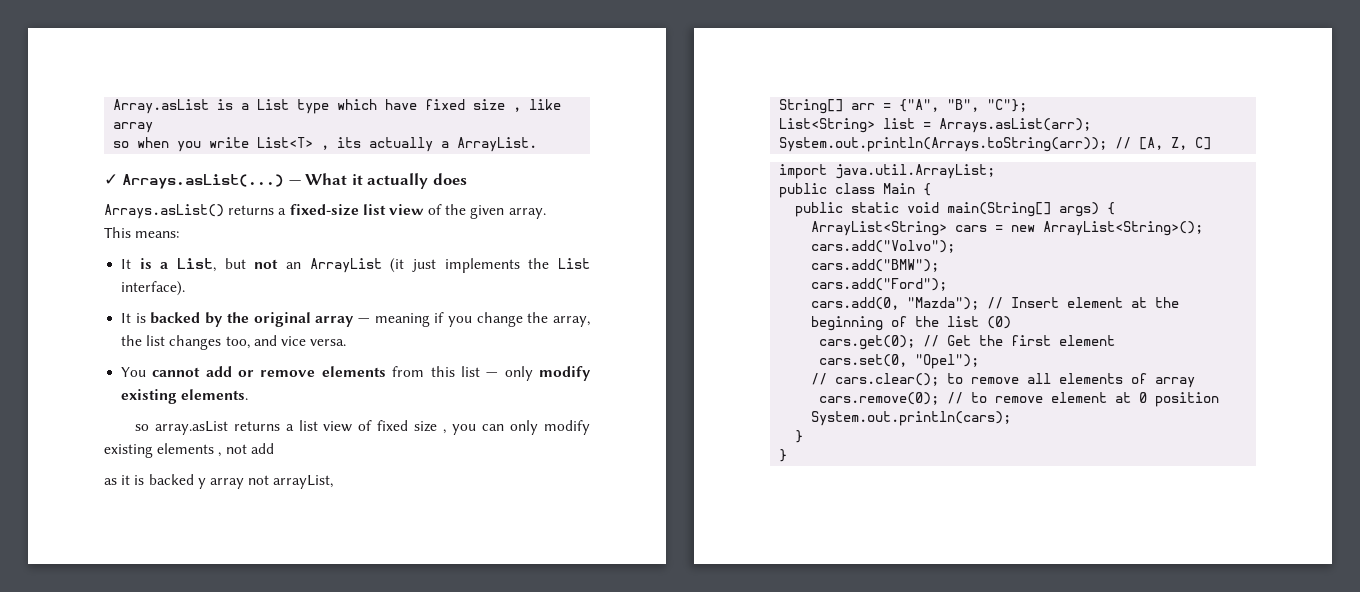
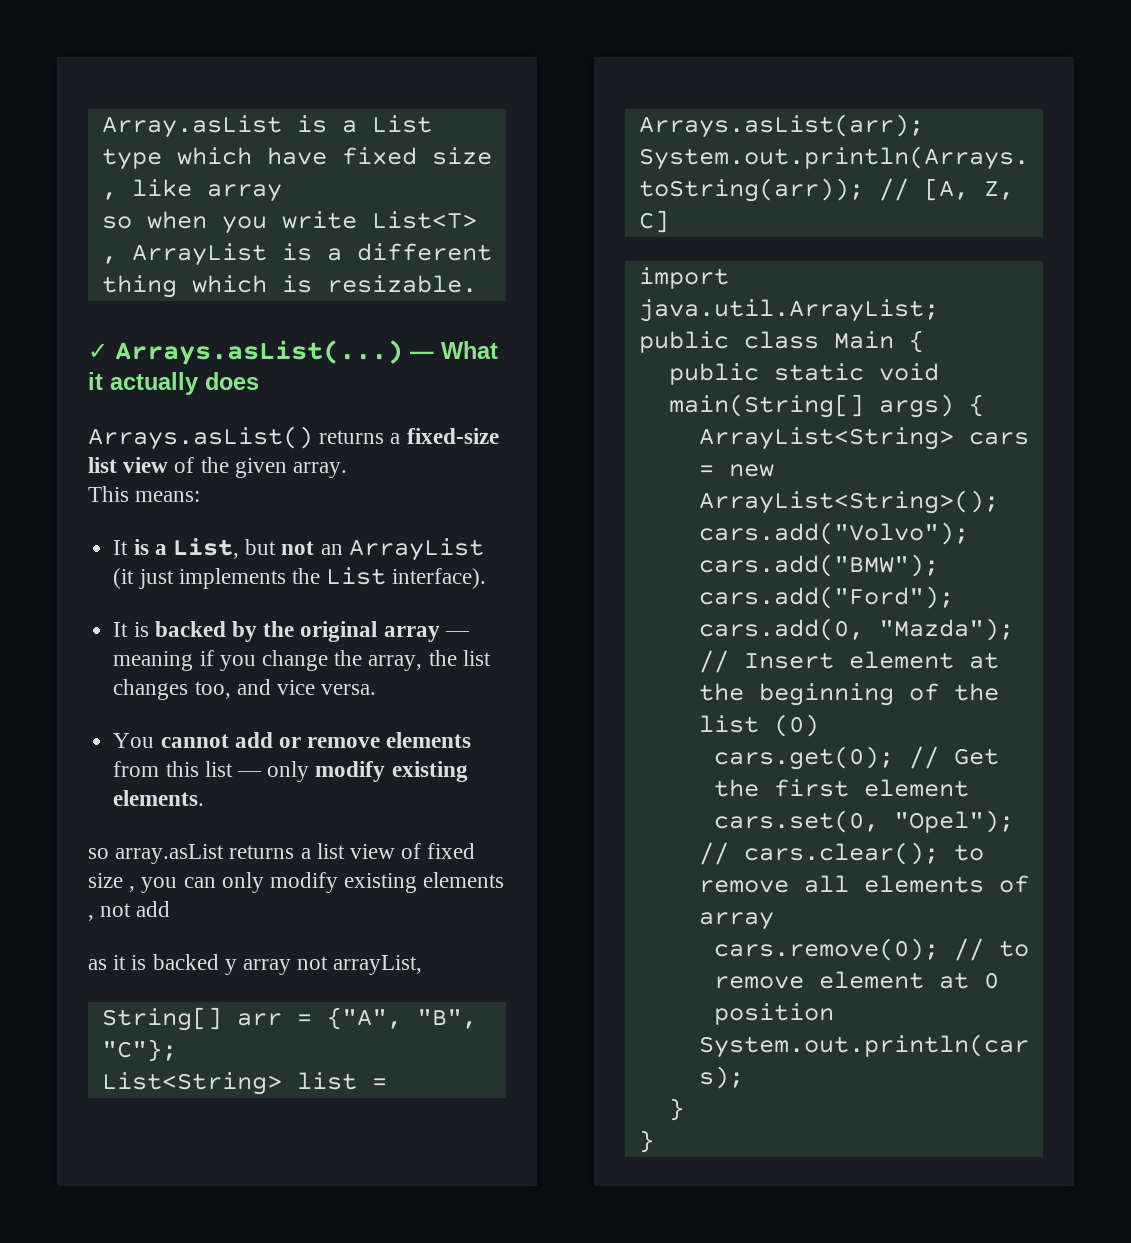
[337,137,538,152] its actually a ArrayList. -> [131,243,492,266] [101,275,477,298] ArrayList is a different thing which is resizable.

